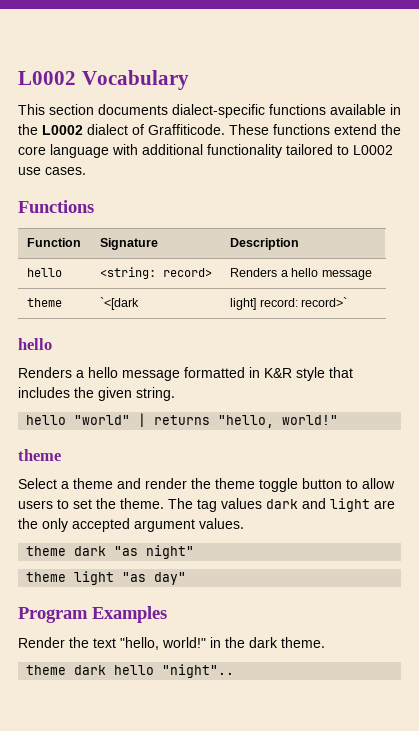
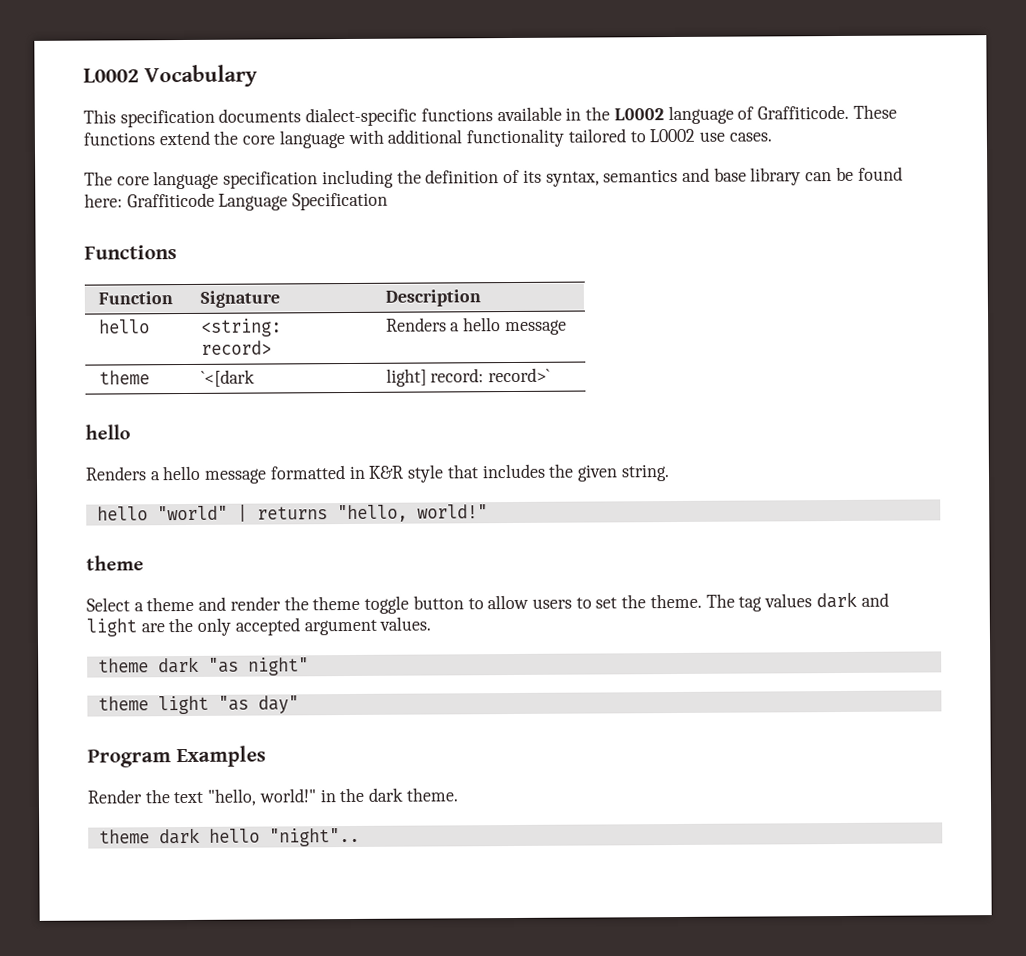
[49,104,94,115] section -> [119,109,215,128] specification
[87,124,128,135] dialect -> [667,105,734,125] language
(86, 171) none -> [84,166,903,190] [84,192,389,211] // The core language specification including the definition of its syntax, semantics and base library can be found here: Graffiticode Language Specification

